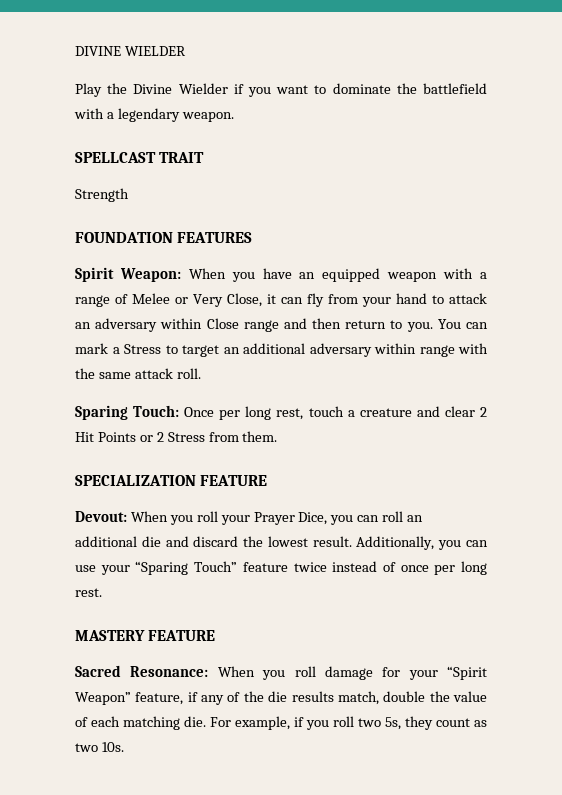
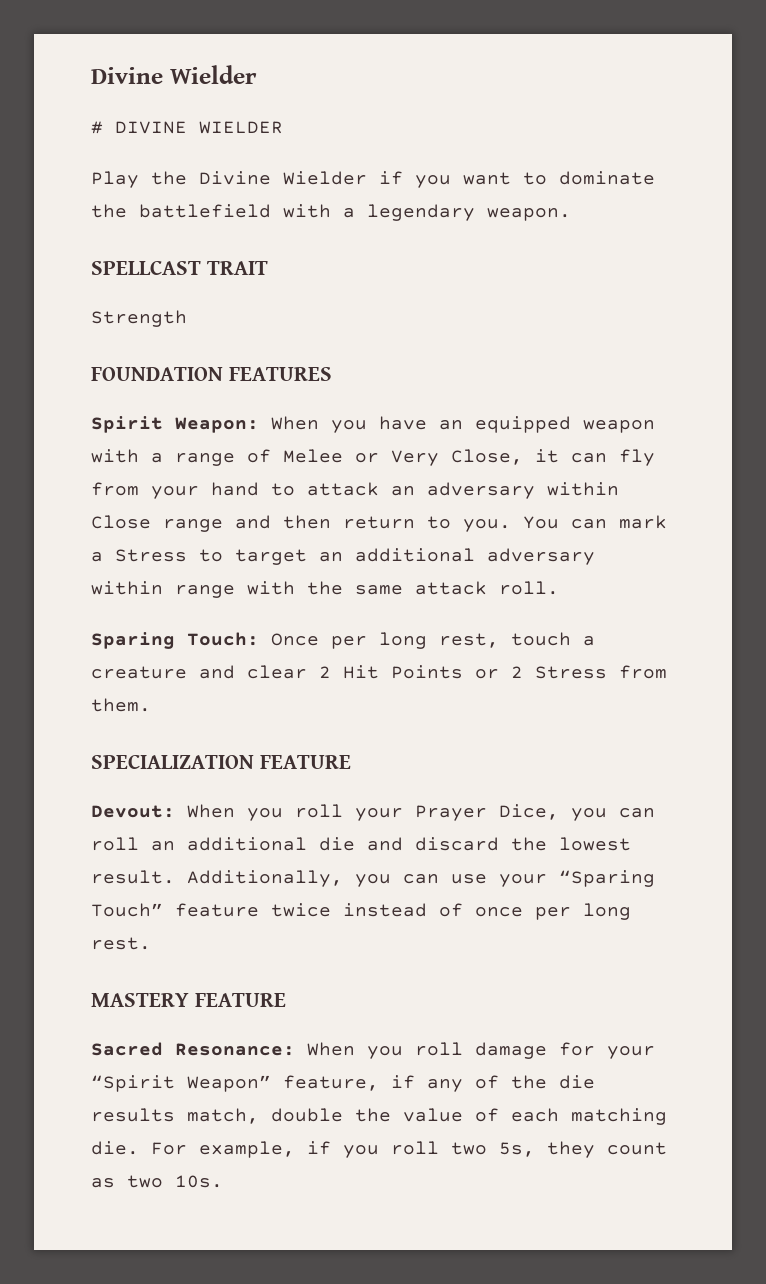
(75, 51) none -> [91,65,257,84] [91,121,103,134] Divine Wielder // #

